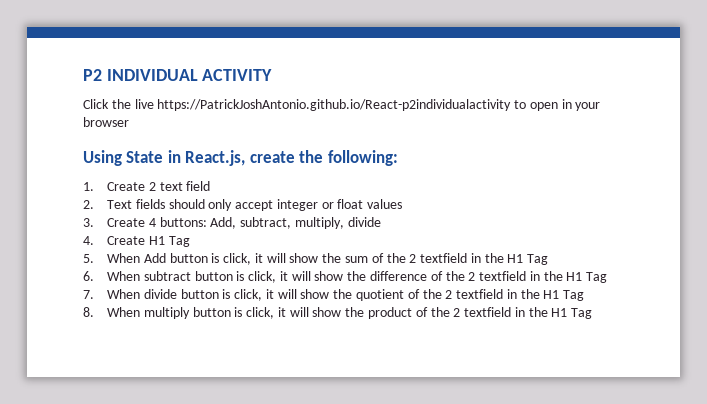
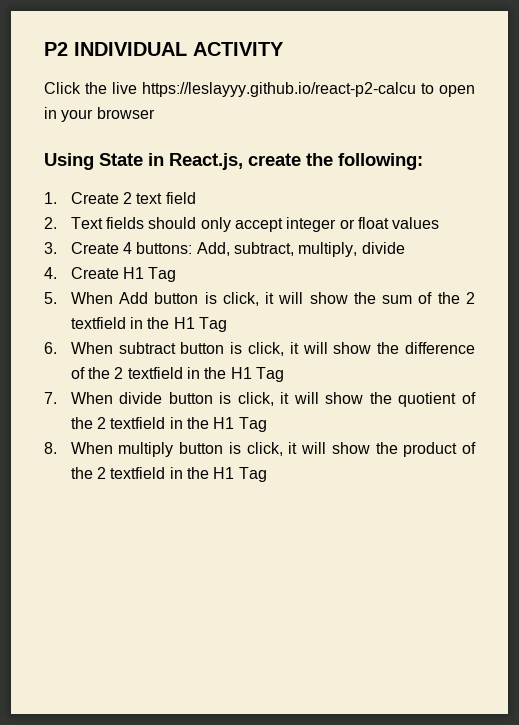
[157,99,512,111] https://PatrickJoshAntonio.github.io/React-p2individualactivity -> [142,82,416,97] https://leslayyy.github.io/react-p2-calcu

